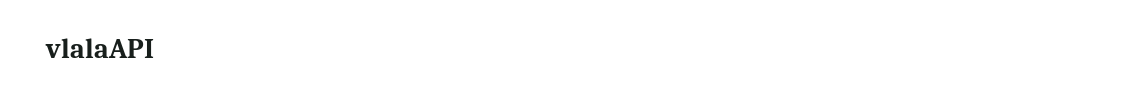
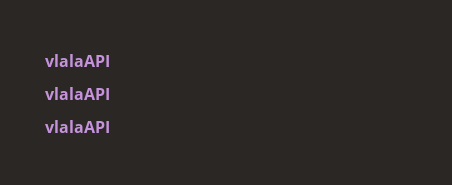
[45,38,154,58] vlalaAPI -> [45,54,110,67] [45,87,110,100] [45,120,110,133] vlalaAPI // vlalaAPI // vlalaAPI

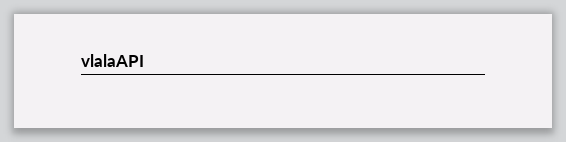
[45,54,110,67] [45,87,110,100] [45,120,110,133] vlalaAPI // vlalaAPI // vlalaAPI -> [81,54,144,67] vlalaAPI

